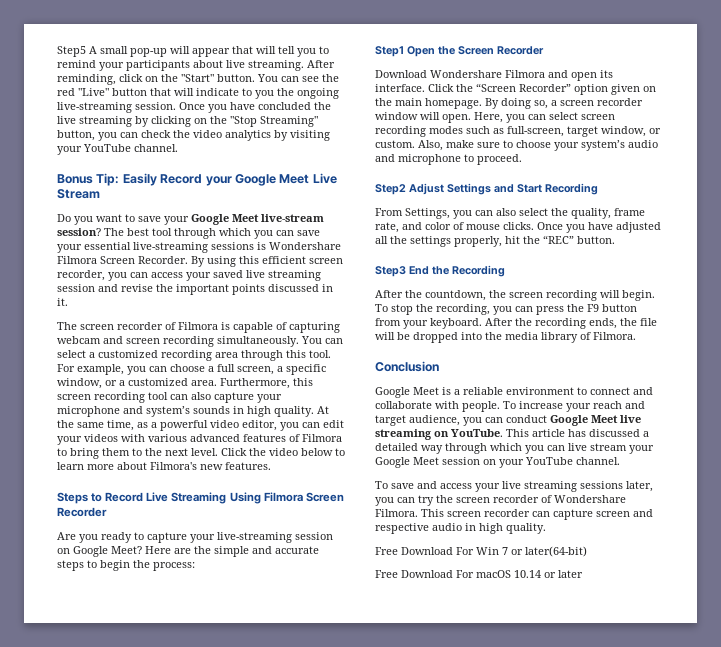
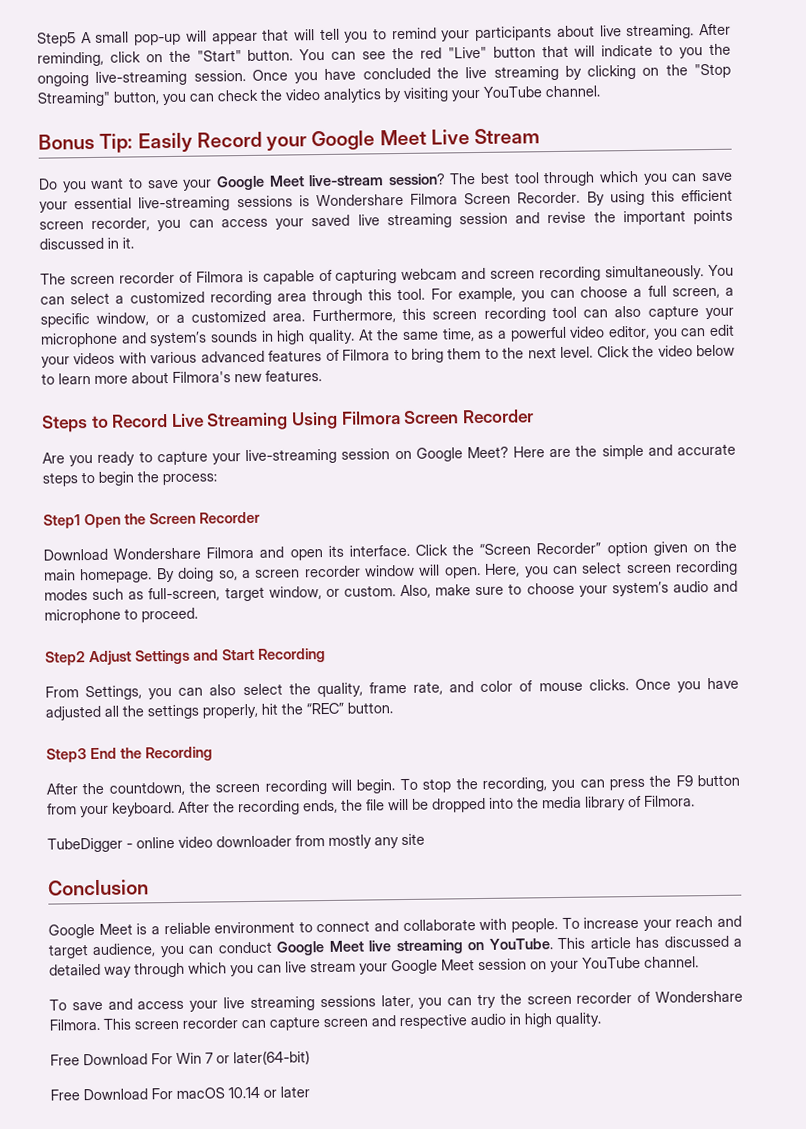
(636, 336) none -> [47,833,425,853] // TubeDigger - online video downloader from mostly any site

